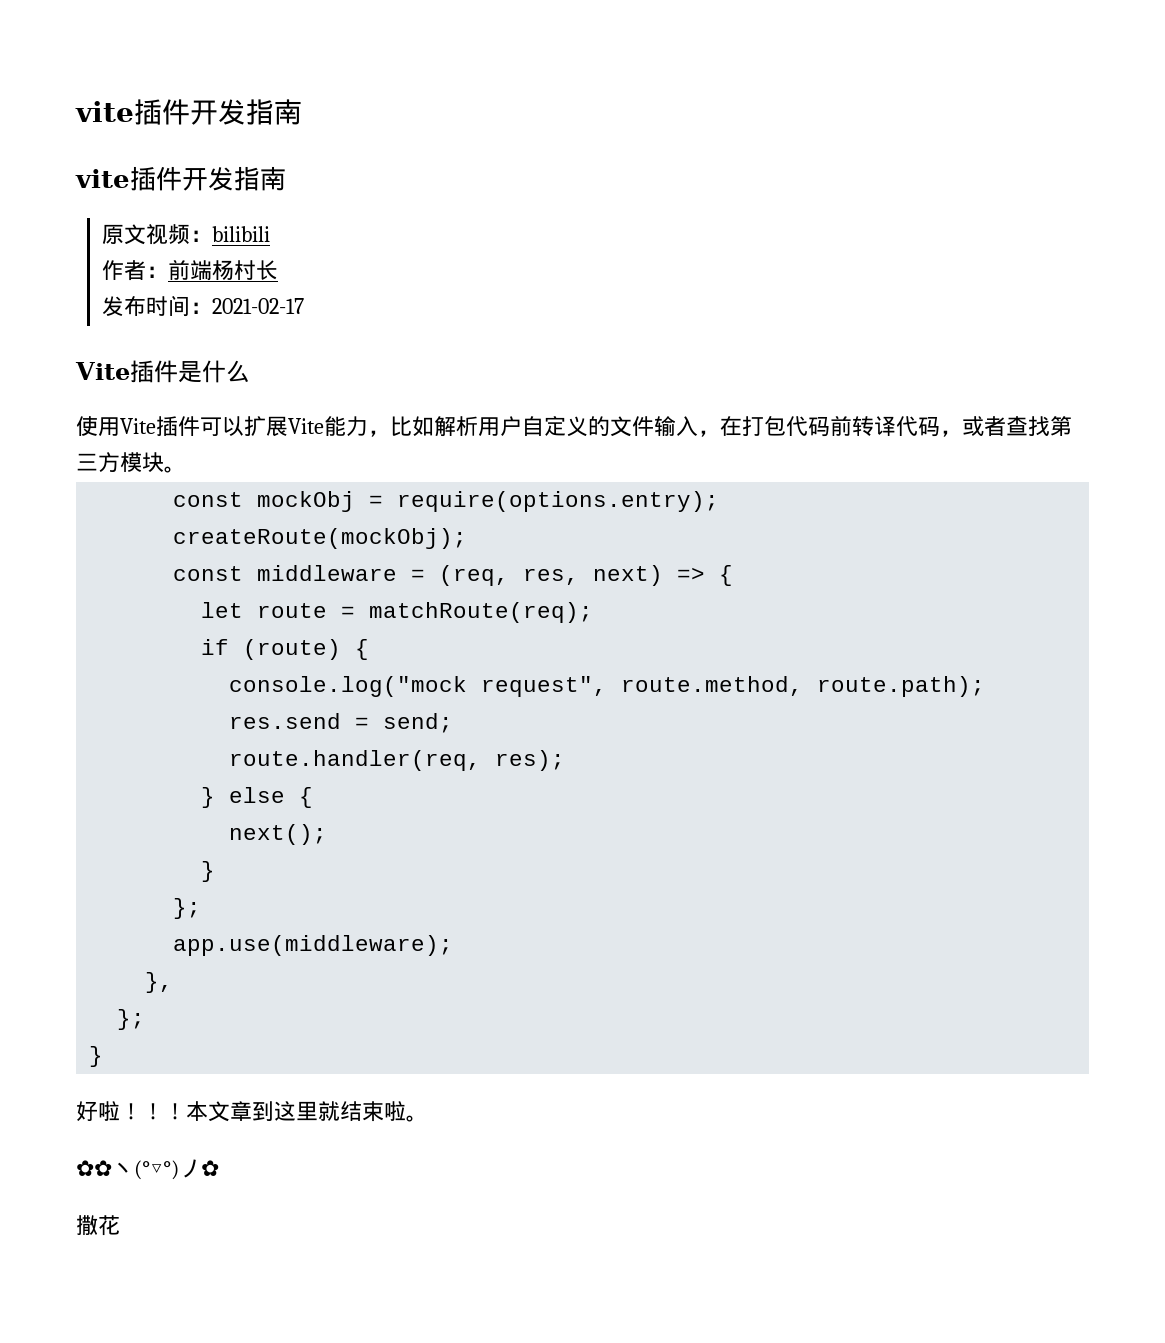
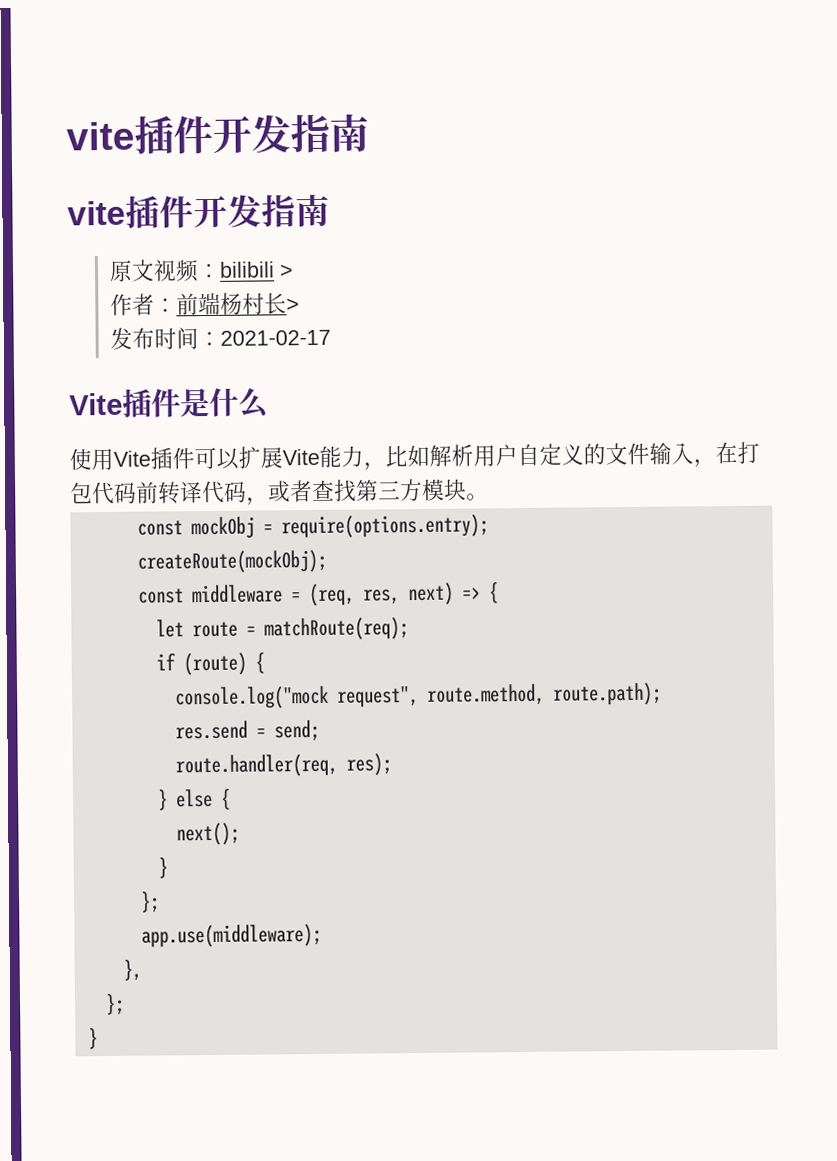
(271, 234) none -> [279,264,295,278] >
(279, 270) none -> [286,298,301,312] >
[76,1101,428,1122] [76,1159,219,1180] [76,1215,120,1236] // 好啦！！！本文章到这里就结束啦。 // ✿✿ヽ(°▽°)ノ✿ // 撒花 -> (98, 1038) none

